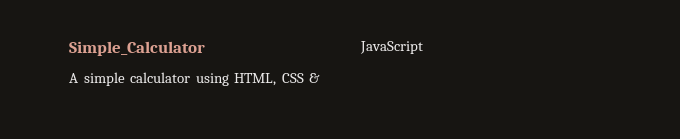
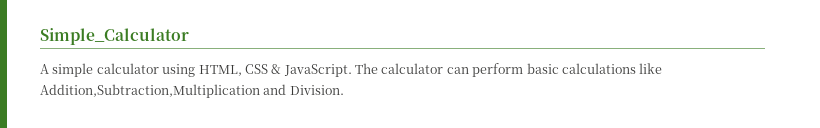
[360,41,423,54] JavaScript -> [283,63,663,77] [40,84,344,98] JavaScript. The calculator can perform basic calculations like Addition,Subtraction,Multiplication and Division.

